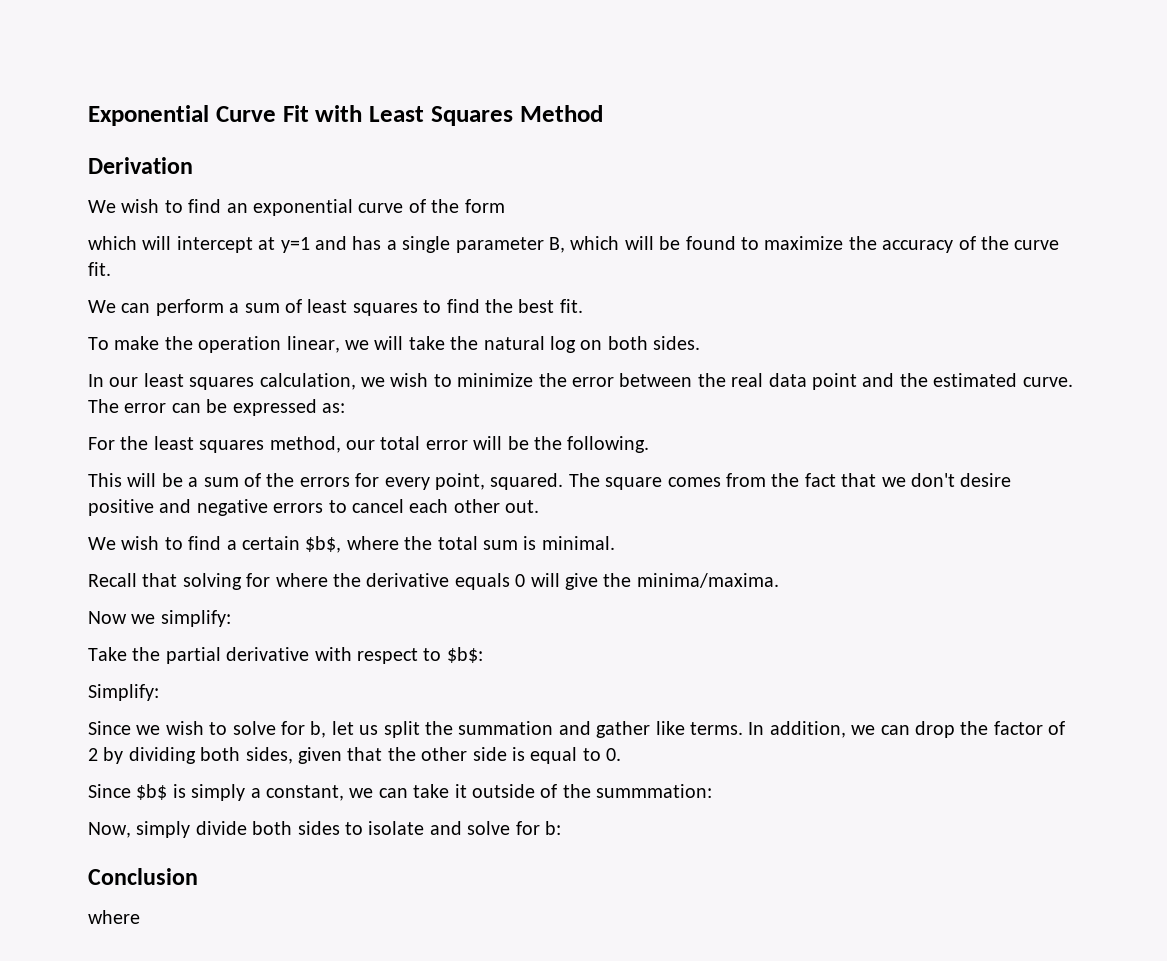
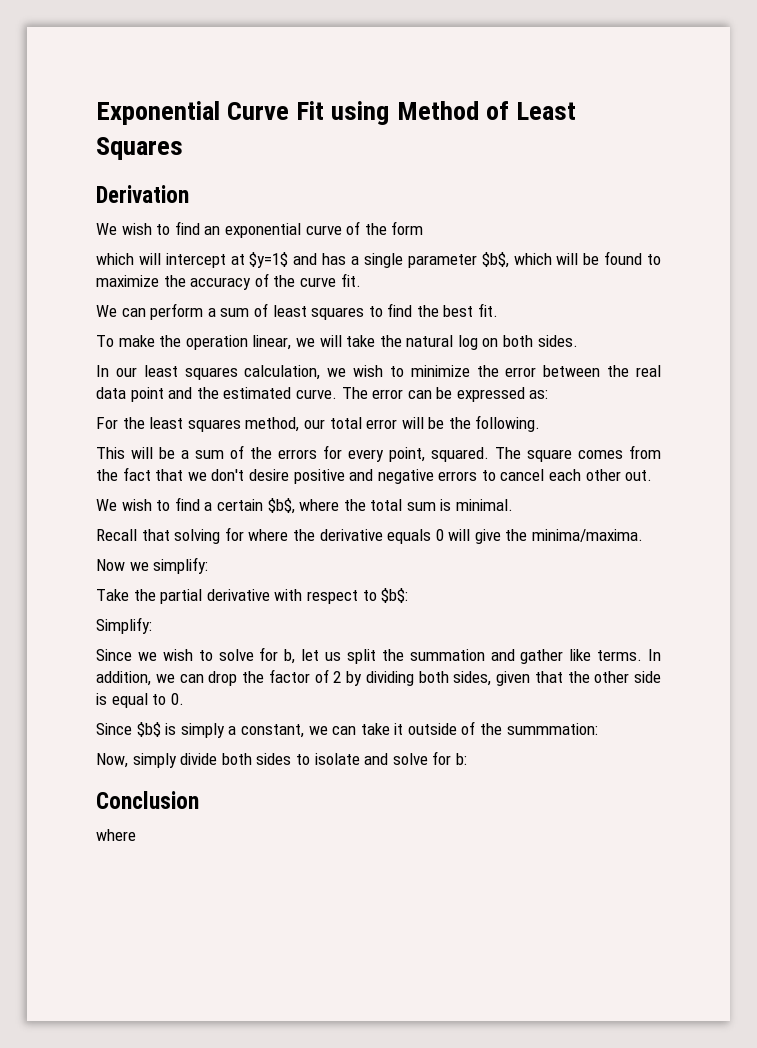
[315,105,363,122] with -> [331,101,509,125] using Method of
[519,105,603,122] Method -> (183, 148) none
[280,237,310,253] y=1 -> [249,252,289,268] $y=1$
[548,237,565,253] B, -> [481,252,509,268] $b$,

